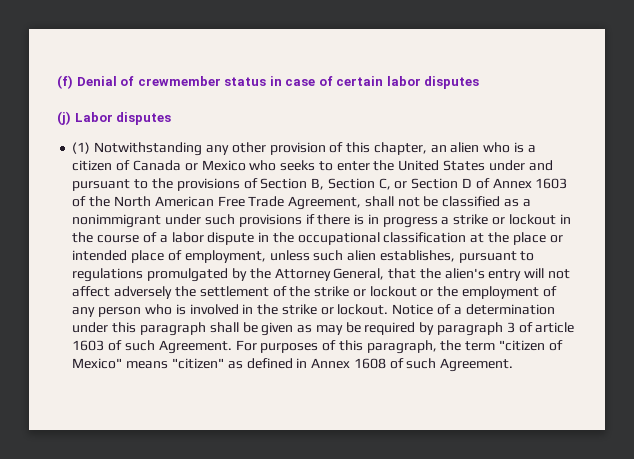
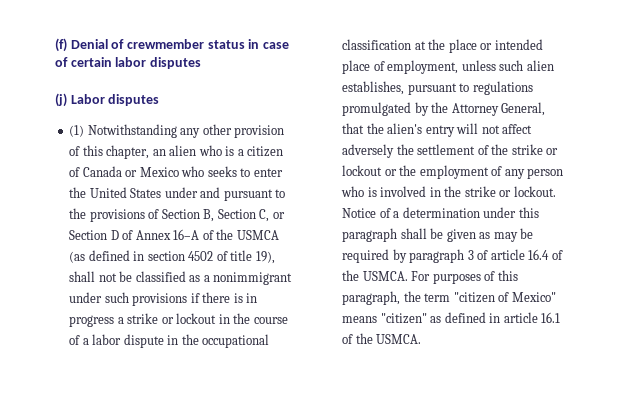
[535,178,568,189] [72,196,362,210] 1603 of the North American Free Trade Agreement, -> [173,229,279,240] [69,250,275,264] 16–A of the USMCA (as defined in section 4502 of title 19),
[72,340,232,354] 1603 of such Agreement. -> [528,249,563,260] [342,270,408,281] 16.4 of the USMCA.
[311,358,514,372] Annex 1608 of such Agreement. -> [503,312,561,323] [342,333,422,344] article 16.1 of the USMCA.

